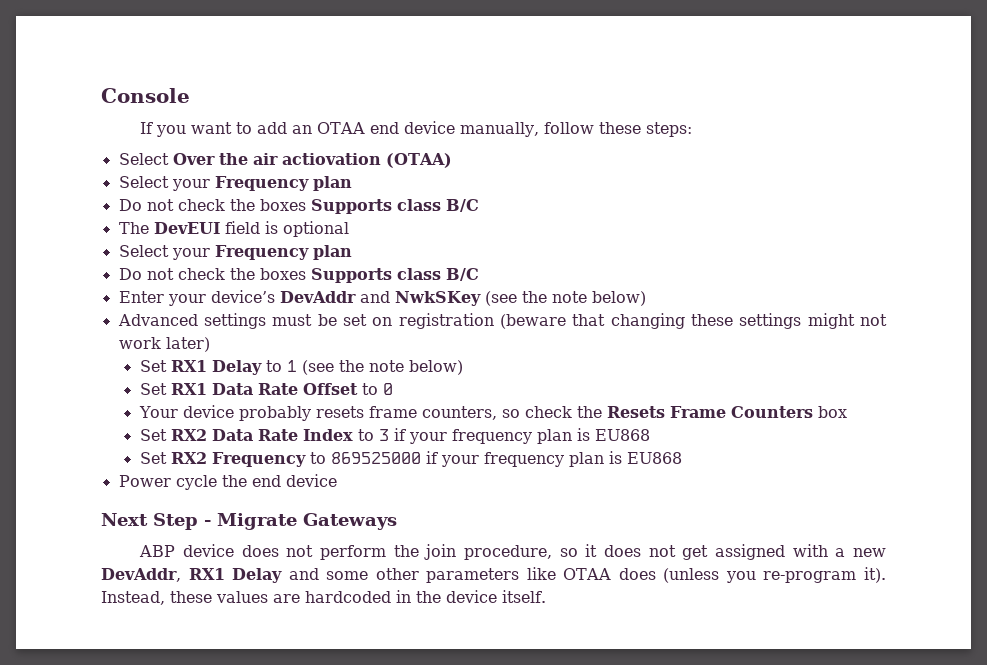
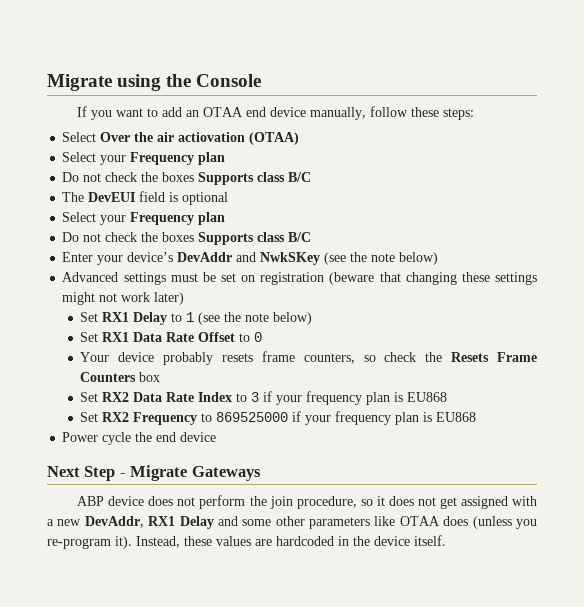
(101, 95) none -> [47,74,192,91] Migrate using the

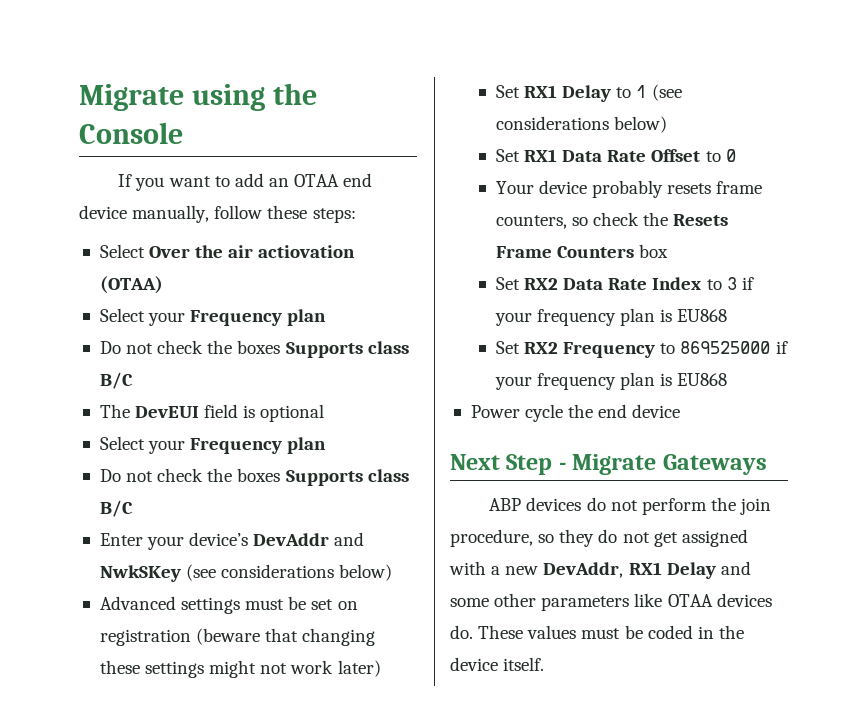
[350,252,396,262] the note -> [221,564,335,578] considerations
[224,312,270,322] the note -> [495,116,609,130] considerations
[108,496,174,506] device does -> [526,497,606,511] devices do
[376,496,414,506] it does -> [559,529,618,547] they do
[443,516,537,529] [47,536,334,549] does (unless you re-program it). Instead, these values are hardcoded -> [716,593,772,607] [450,625,693,639] devices do. These values must be coded

